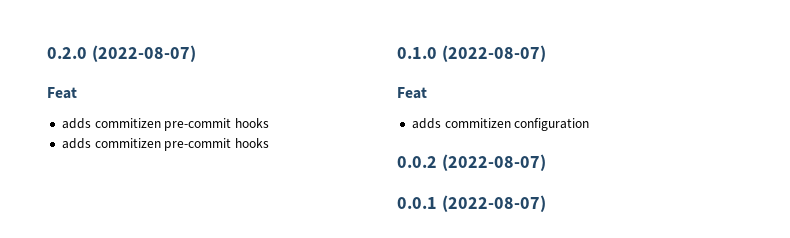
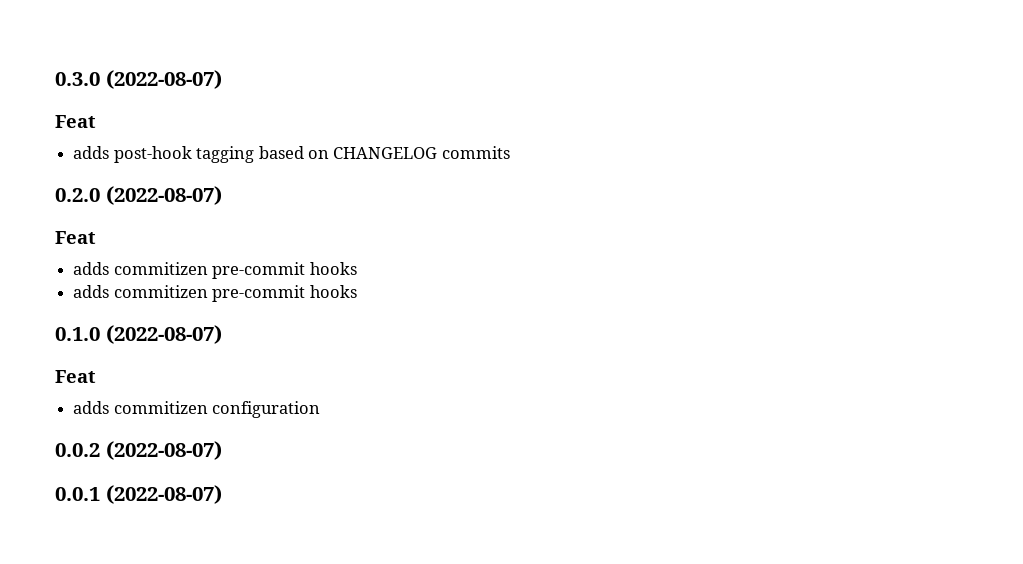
(47, 53) none -> [55,70,222,89] [55,115,96,128] [73,146,510,163] 0.3.0 (2022-08-07) // Feat // adds post-hook tagging based on CHANGELOG commits //

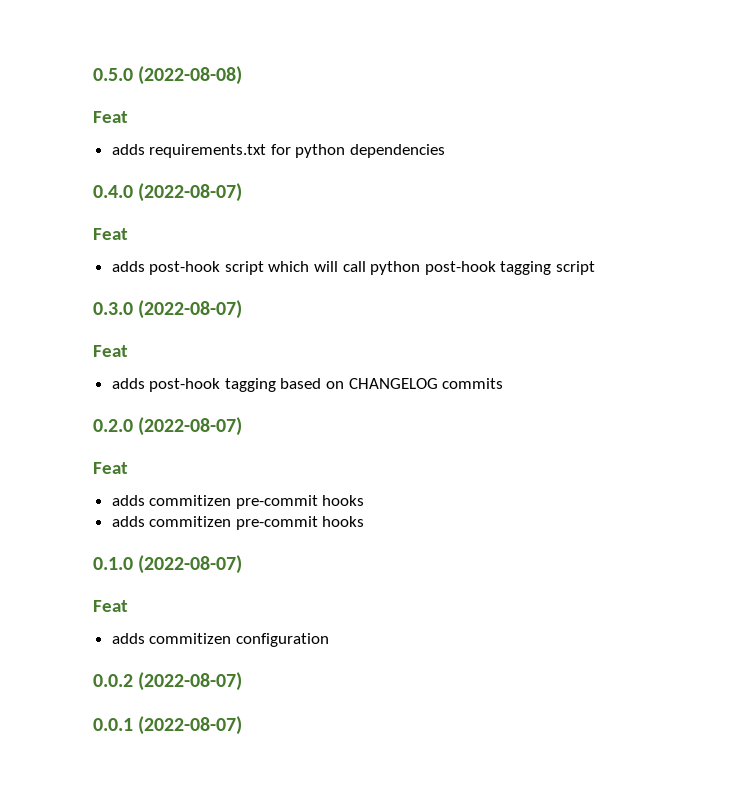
(55, 79) none -> [93,66,243,85] [93,111,128,123] [111,144,446,158] [93,183,243,202] [93,228,128,240] [111,261,596,275] 0.5.0 (2022-08-08) // Feat // adds requirements.txt for python dependencies // 0.4.0 (2022-08-07) // Feat // adds post-hook script which will call python post-hook tagging script //

